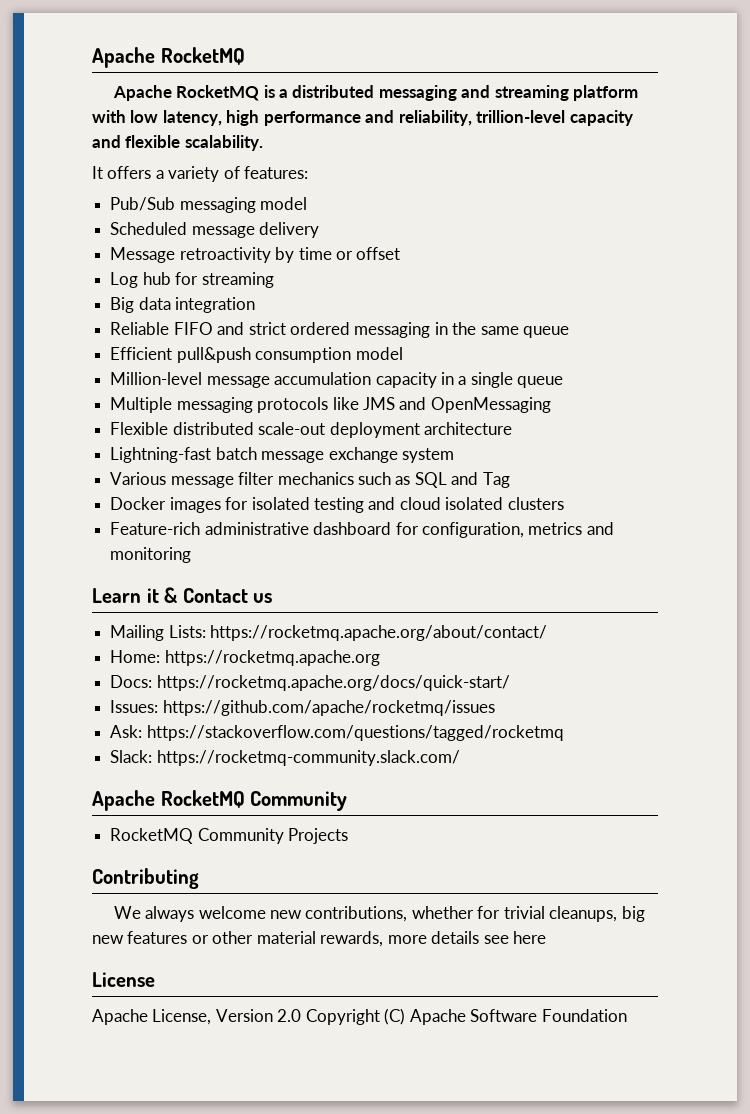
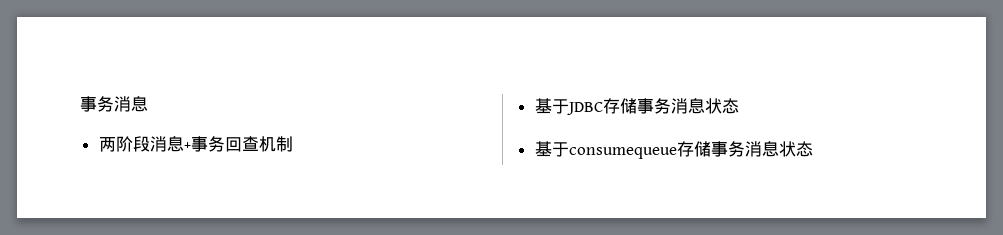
[92,47,245,68] [112,85,639,101] [92,110,633,126] [92,135,263,151] [92,166,309,182] [110,197,308,213] [110,222,320,238] [110,247,401,263] [110,272,274,288] [110,297,256,313] [110,322,570,338] [110,347,403,363] [110,372,564,388] [110,397,551,413] [110,422,512,438] [110,447,454,463] [110,472,510,488] [110,497,564,513] [110,522,614,538] [110,547,192,563] [92,587,273,603] [110,625,548,641] [110,650,380,666] [110,675,510,691] [110,700,495,716] [110,725,564,741] [110,750,460,766] [92,790,348,811] [110,828,349,844] [92,868,199,889] [113,906,645,922] [92,931,547,947] [92,972,155,987] [92,1008,627,1025] Apache RocketMQ // Apache RocketMQ is a distributed messaging and streaming platform with low latency, high performance and reliability, trillion-level capacity and flexible scalability. // It offers a variety of features: // Pub/Sub messaging model // Scheduled message delivery // Message retroactivity by time or offset // Log hub for streaming // Big data integration // Reliable FIFO and strict ordered messaging in the same queue // Efficient pull&push consumption model // Million-level message accumulation capacity in a single queue // Multiple messaging protocols like JMS and OpenMessaging // Flexible distributed scale-out deployment architecture // Lightning-fast batch message exchange system // Various message filter mechanics such as SQL and Tag // Docker images for isolated testing and cloud isolated clusters // Feature-rich administrative dashboard for configuration, metrics and monitoring // Learn it & Contact us // Mailing Lists: https://rocketmq.apache.org/about/contact/ // Home: https://rocketmq.apache.org // Docs: https://rocketmq.apache.org/docs/quick-start/ // Issues: https://github.com/apache/rocketmq/issues // Ask: https://stackoverflow.com/questions/tagged/rocketmq // Slack: https://rocketmq-community.slack.com/ // Apache RocketMQ Community // RocketMQ Community Projects // Contributing // We always welcome new contributions, whether for trivial cleanups, big new features or other material rewards, more details see here // License // Apache License, Version 2.0 Copyright (C) Apache Software Foundation -> [80,96,148,112] [98,136,293,152] [534,98,739,115] [534,141,813,159] 事务消息 // 两阶段消息+事务回查机制 // 基于JDBC存储事务消息状态 // 基于consumequeue存储事务消息状态

